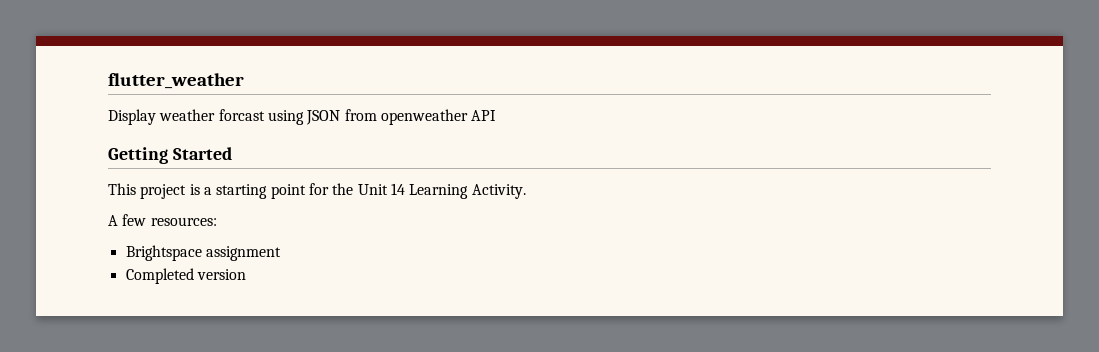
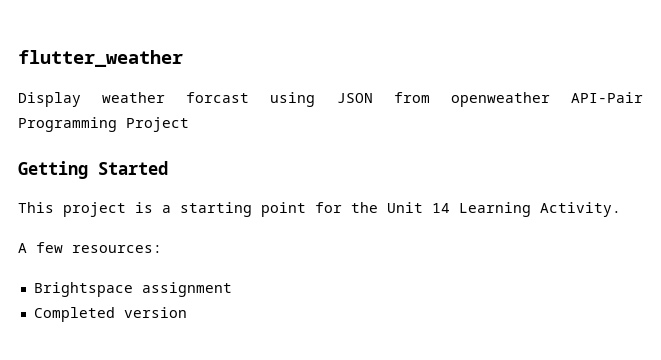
[471,110,497,121] API -> [571,92,643,103] [18,117,189,132] API-Pair Programming Project

